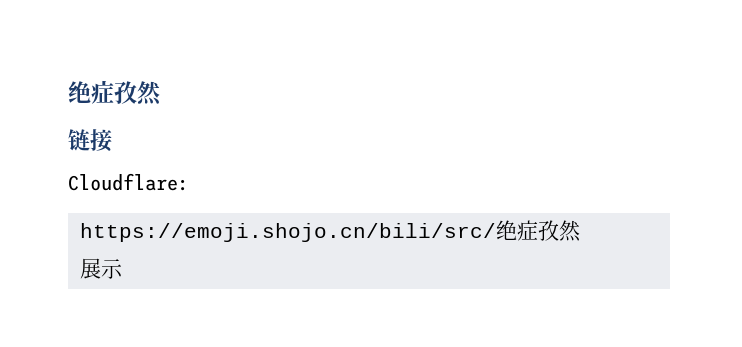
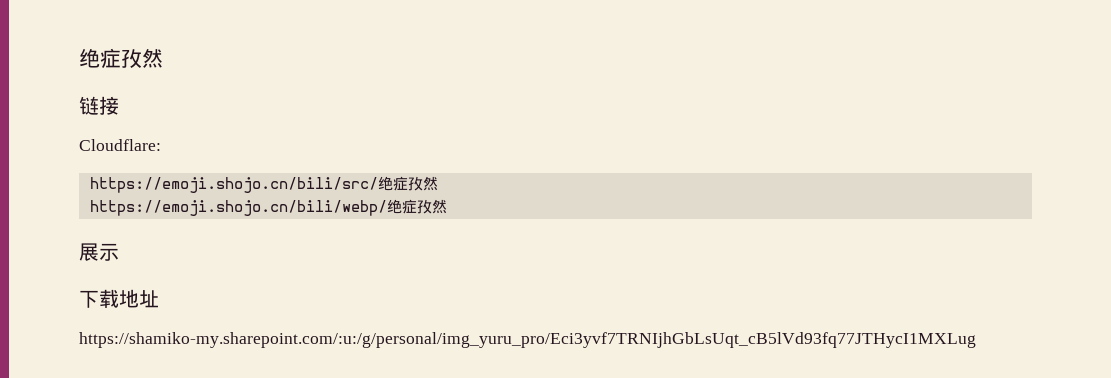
[80,258,123,279] 展示 -> [89,199,447,216] [79,243,119,261] [79,289,159,308] [79,332,976,348] https://emoji.shojo.cn/bili/webp/绝症孜然 // 展示 // 下载地址 // https://shamiko-my.sharepoint.com/:u:/g/personal/img_yuru_pro/Eci3yvf7TRNIjhGbLsUqt_cB5lVd93fq77JTHycI1MXLug

